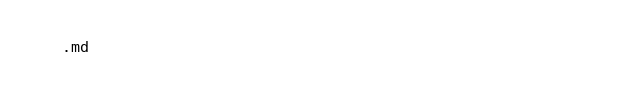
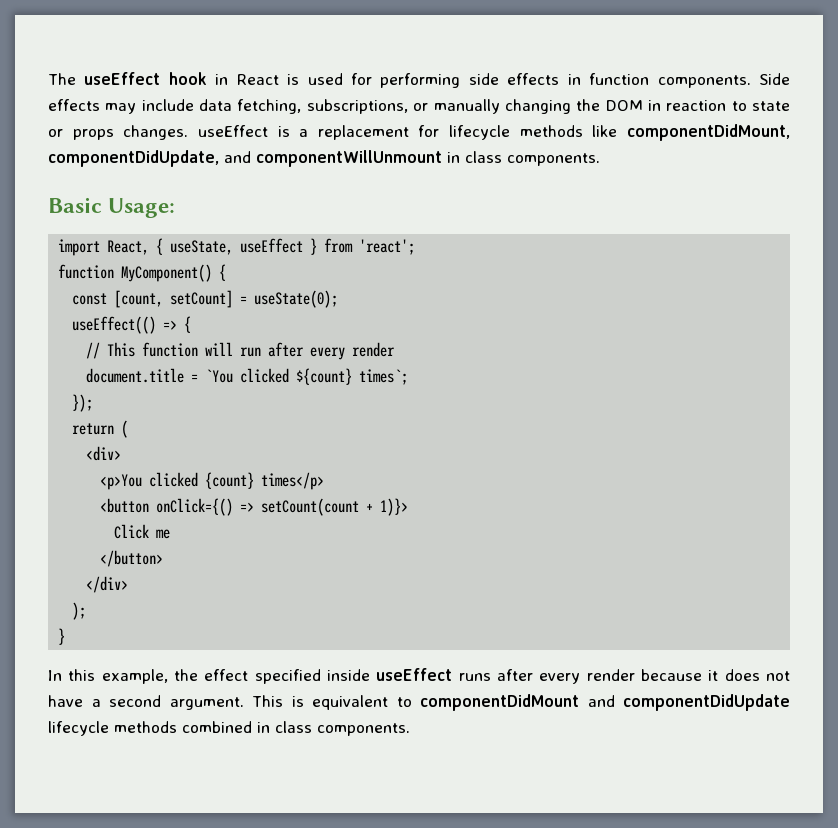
[62,41,89,52] .md -> [48,72,791,88] [48,99,791,114] [48,124,790,141] [48,150,600,167] [48,197,176,218] [58,238,416,256] [58,264,227,282] [72,290,339,308] [72,316,192,334] [86,342,396,360] [86,368,409,385] [72,394,94,412] [72,420,129,438] [86,446,122,461] [100,472,325,490] [100,498,409,516] [114,524,171,539] [100,550,164,567] [86,576,129,593] [72,602,87,620] [58,628,66,645] [48,668,791,684] [48,694,790,711] [48,721,410,736] The useEffect hook in React is used for performing side effects in function components. Side effects may include data fetching, subscriptions, or manually changing the DOM in reaction to state or props changes. useEffect is a replacement for lifecycle methods like componentDidMount, componentDidUpdate, and componentWillUnmount in class components. // Basic Usage: // import React, { useState, useEffect } from 'react'; // function MyComponent() { // const [count, setCount] = useState(0); // useEffect(() => { // // This function will run after every render // document.title = `You clicked ${count} times`; // }); // return ( // <div> // <p>You clicked {count} times</p> // <button onClick={() => setCount(count + 1)}> // Click me // </button> // </div> // ); // } // In this example, the effect specified inside useEffect runs after every render because it does not have a second argument. This is equivalent to componentDidMount and componentDidUpdate lifecycle methods combined in class components.

